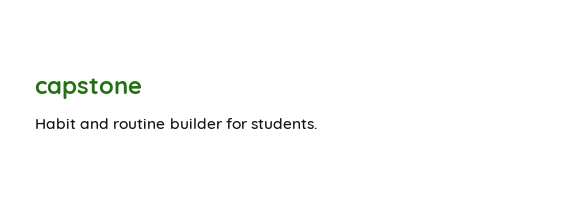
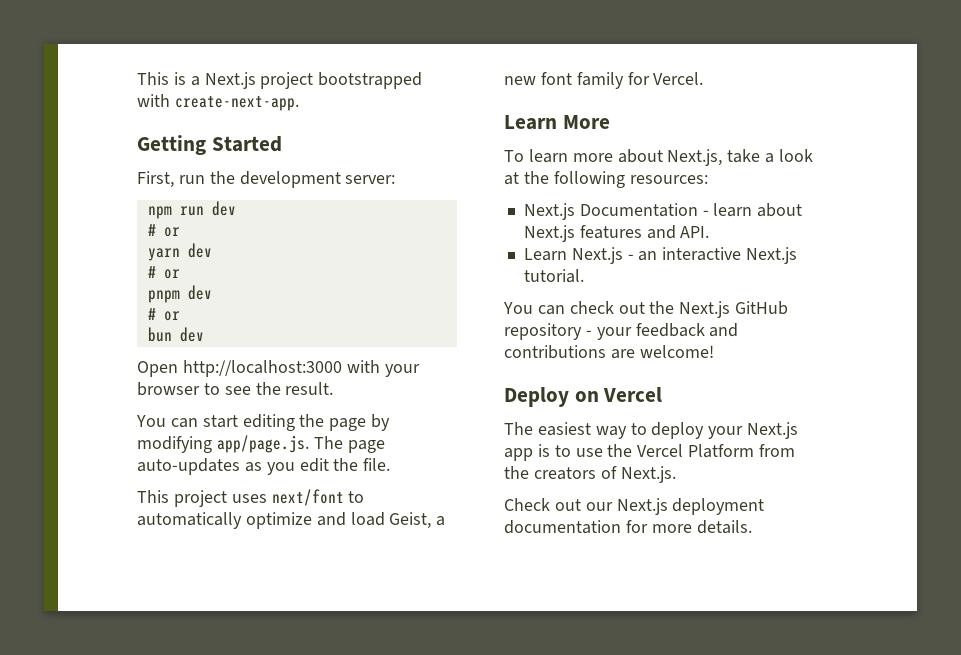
[35,78,142,99] [35,118,317,129] capstone // Habit and routine builder for students. -> [137,72,423,89] [137,94,299,111] [137,135,282,155] [137,171,396,188] [147,201,236,219] [147,224,180,237] [147,243,212,261] [147,266,180,279] [147,285,212,303] [147,308,180,321] [147,327,204,342] [137,360,420,377] [137,382,334,396] [136,414,391,431] [137,435,385,453] [137,458,391,475] [137,489,365,507] [137,512,446,529] [504,72,704,89] [504,115,610,130] [504,149,814,166] [504,171,708,188] [523,203,803,220] [523,225,710,242] [523,247,798,264] [523,269,584,283] [503,301,789,318] [504,323,739,340] [504,345,714,359] [504,387,663,407] [504,422,799,439] [504,444,796,461] [504,466,676,483] [504,498,765,515] [504,520,752,534] This is a Next.js project bootstrapped with create-next-app. // Getting Started // First, run the development server: // npm run dev // # or // yarn dev // # or // pnpm dev // # or // bun dev // Open http://localhost:3000 with your browser to see the result. // You can start editing the page by modifying app/page.js. The page auto-updates as you edit the file. // This project uses next/font to automatically optimize and load Geist, a new font family for Vercel. // Learn More // To learn more about Next.js, take a look at the following resources: // Next.js Documentation - learn about Next.js features and API. // Learn Next.js - an interactive Next.js tutorial. // You can check out the Next.js GitHub repository - your feedback and contributions are welcome! // Deploy on Vercel // The easiest way to deploy your Next.js app is to use the Vercel Platform from the creators of Next.js. // Check out our Next.js deployment documentation for more details.

